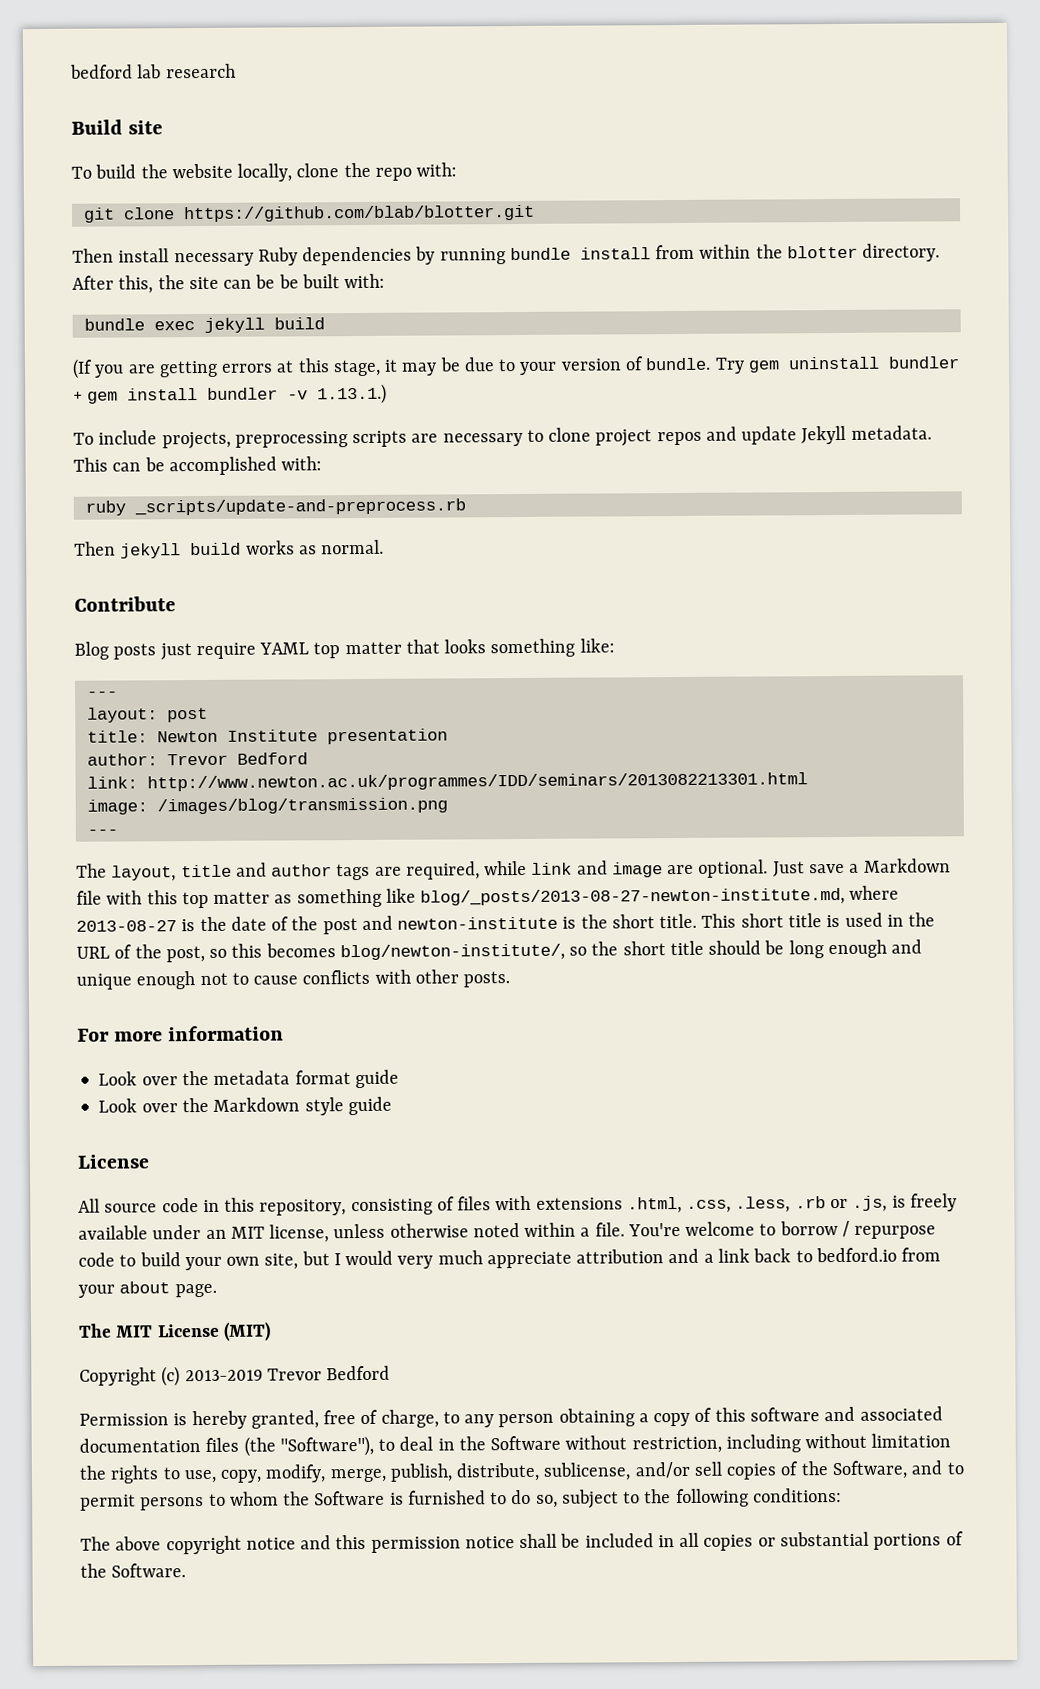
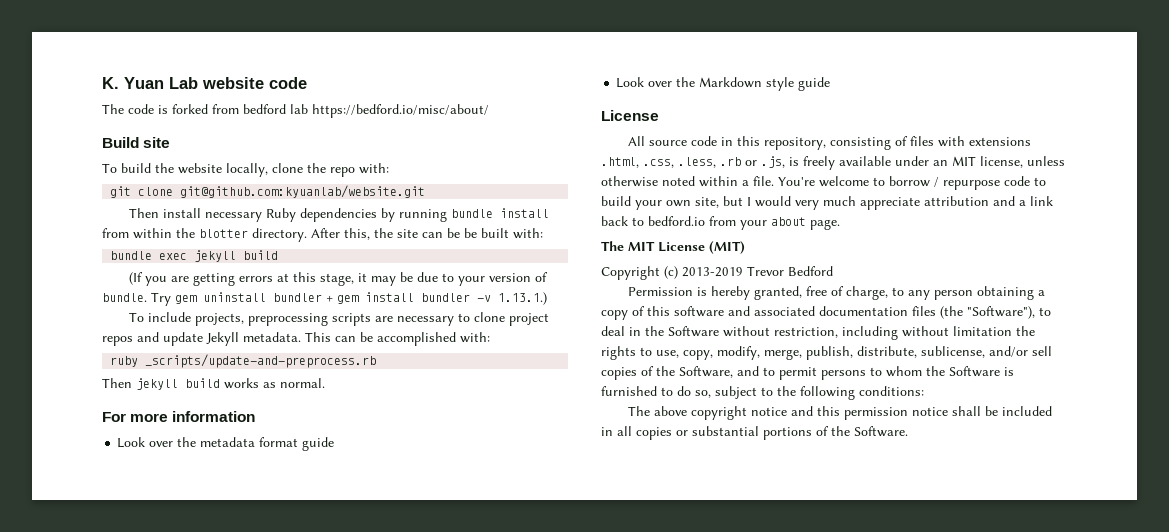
(70, 71) none -> [102,77,307,89] [102,104,239,114] K. Yuan Lab website code // The code is forked from
[165,63,236,79] research -> [312,104,489,118] https://bedford.io/misc/about/
[182,204,535,223] https://github.com/blab/blotter.git -> [180,185,426,198] git@github.com:kyuanlab/website.git
[74,596,176,612] [74,638,615,661] [86,691,118,697] [86,707,208,723] [86,728,448,745] [86,752,308,766] [86,772,808,792] [86,797,448,815] [86,829,118,835] [76,858,951,882] [76,885,900,909] [76,912,936,935] [76,939,923,963] [76,969,511,990] // Contribute // Blog posts just require YAML top matter that looks something like: // --- // layout: post // title: Newton Institute presentation // author: Trevor Bedford // link: http://www.newton.ac.uk/programmes/IDD/seminars/2013082213301.html // image: /images/blog/transmission.png // --- // The layout, title and author tags are required, while link and image are optional. Just save a Markdown file with this top matter as something like blog/_posts/2013-08-27-newton-institute.md, where 2013-08-27 is the date of the post and newton-institute is the short title. This short title is used in the URL of the post, so this becomes blog/newton-institute/, so the short title should be long enough and unique enough not to cause conflicts with other posts. -> (325, 383) none

